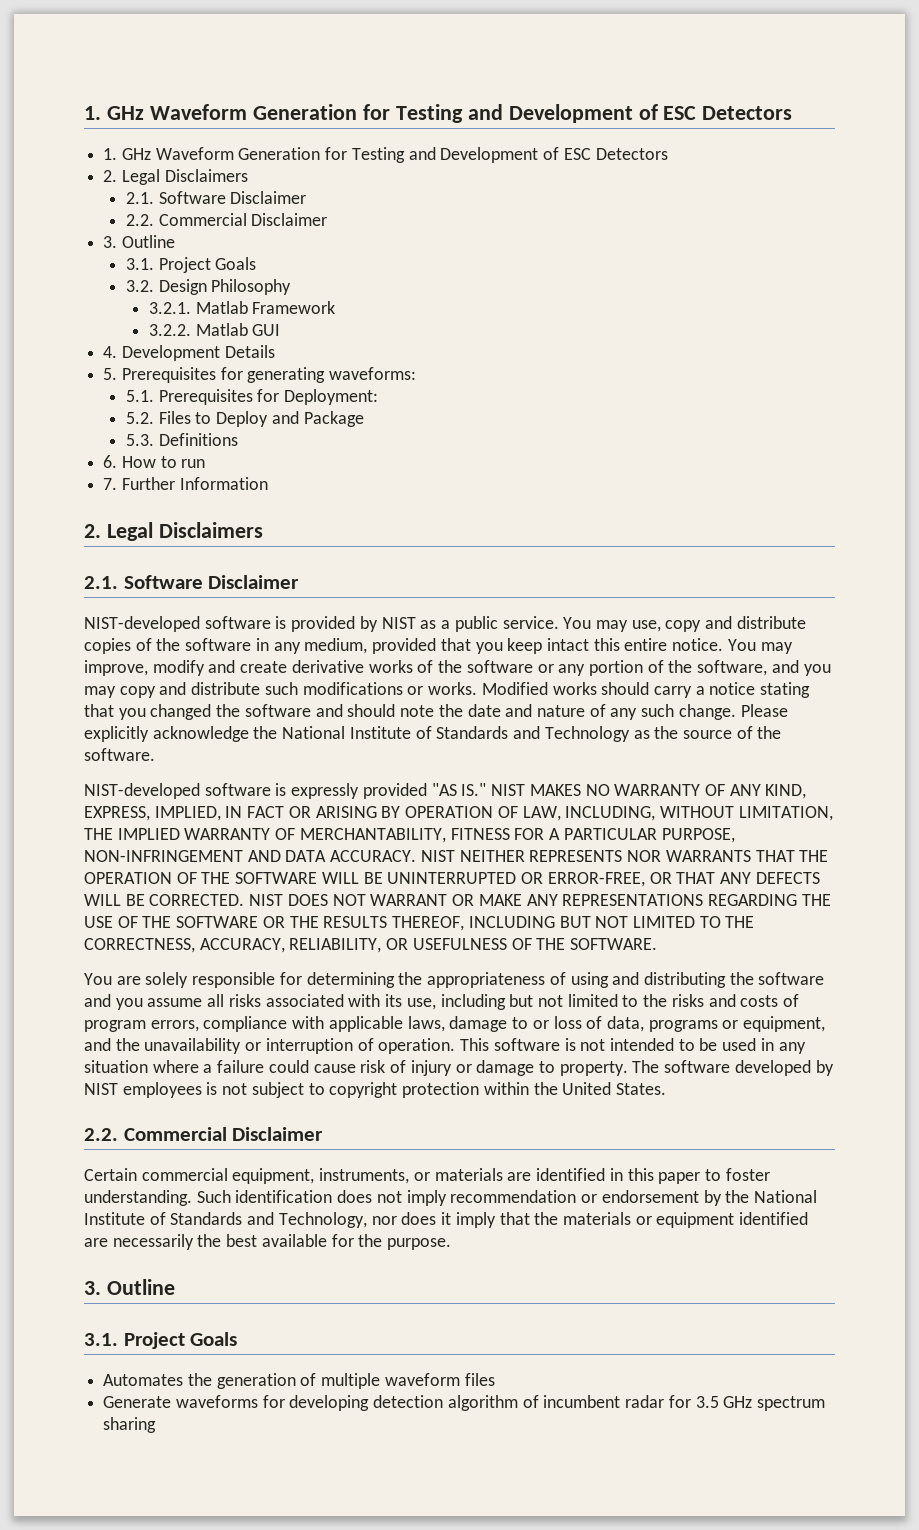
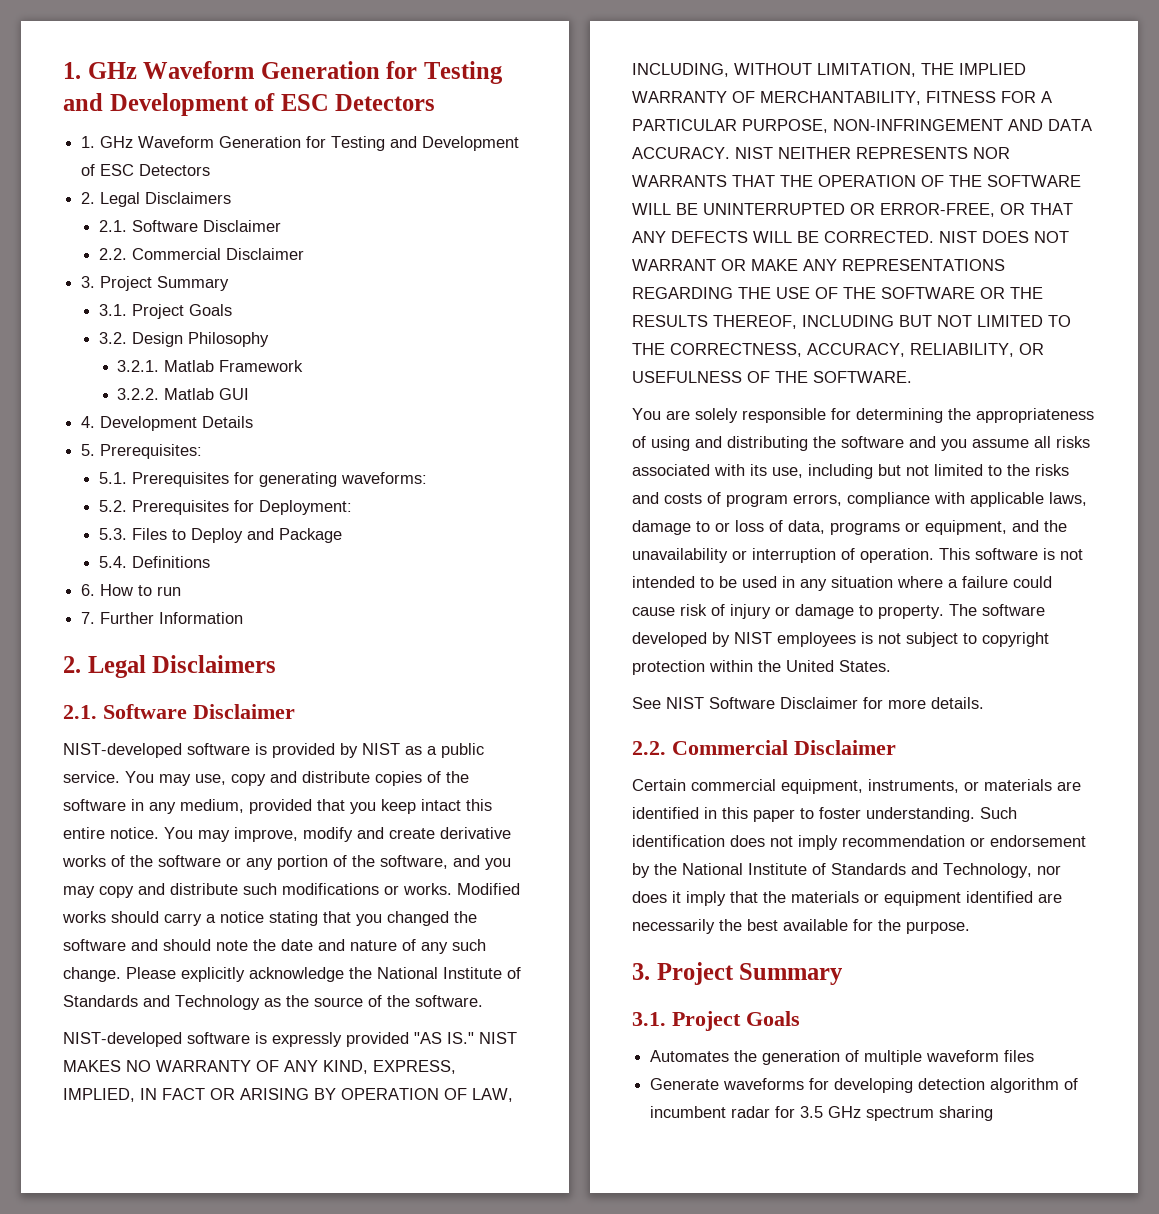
[121,235,175,248] Outline -> [100,276,230,291] Project Summary
(118, 374) none -> [100,444,203,459] [99,472,128,484] Prerequisites: // 5.1.
[126,390,155,402] 5.1. -> [99,500,128,512] 5.2.
[126,412,155,424] 5.2. -> [99,528,128,540] 5.3.
[126,434,155,446] 5.3. -> [99,556,128,568] 5.4.
(666, 1089) none -> [632,697,984,709] // See NIST Software Disclaimer for more details.
[106,1279,175,1295] Outline -> [656,962,844,985] Project Summary

